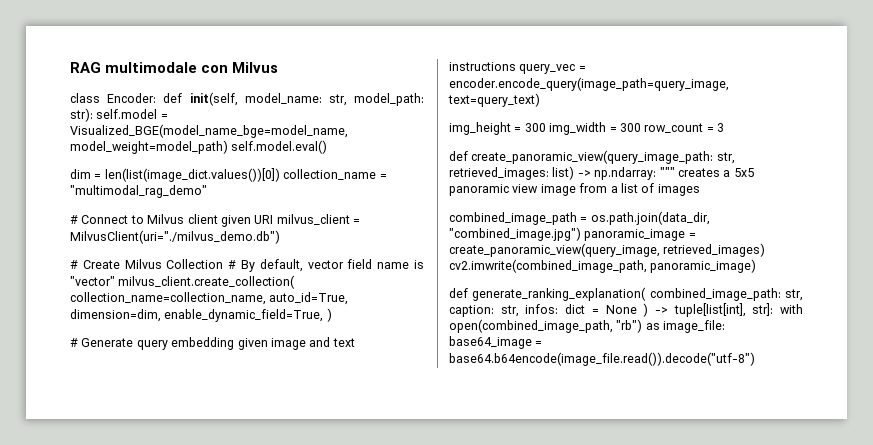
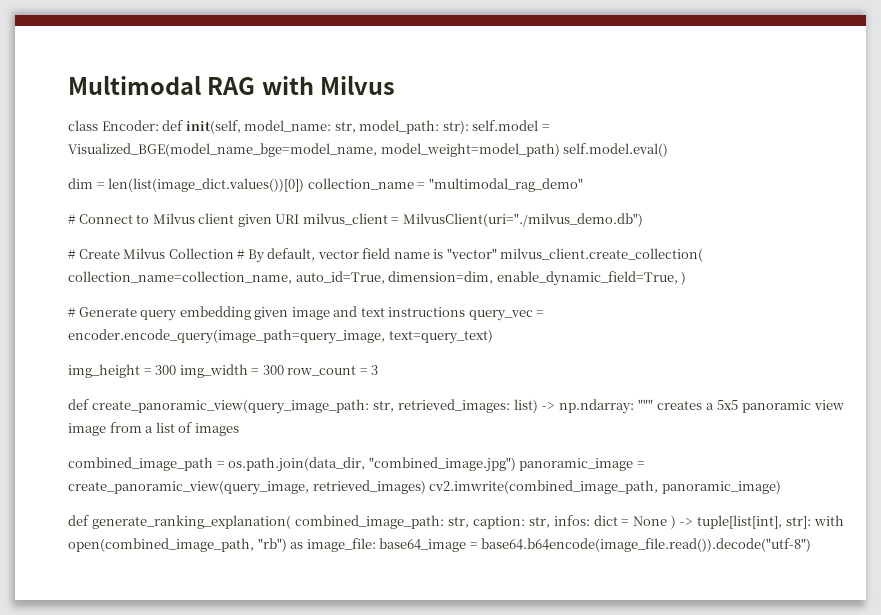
[70,62,229,73] RAG multimodale con -> [68,75,314,95] Multimodal RAG with

